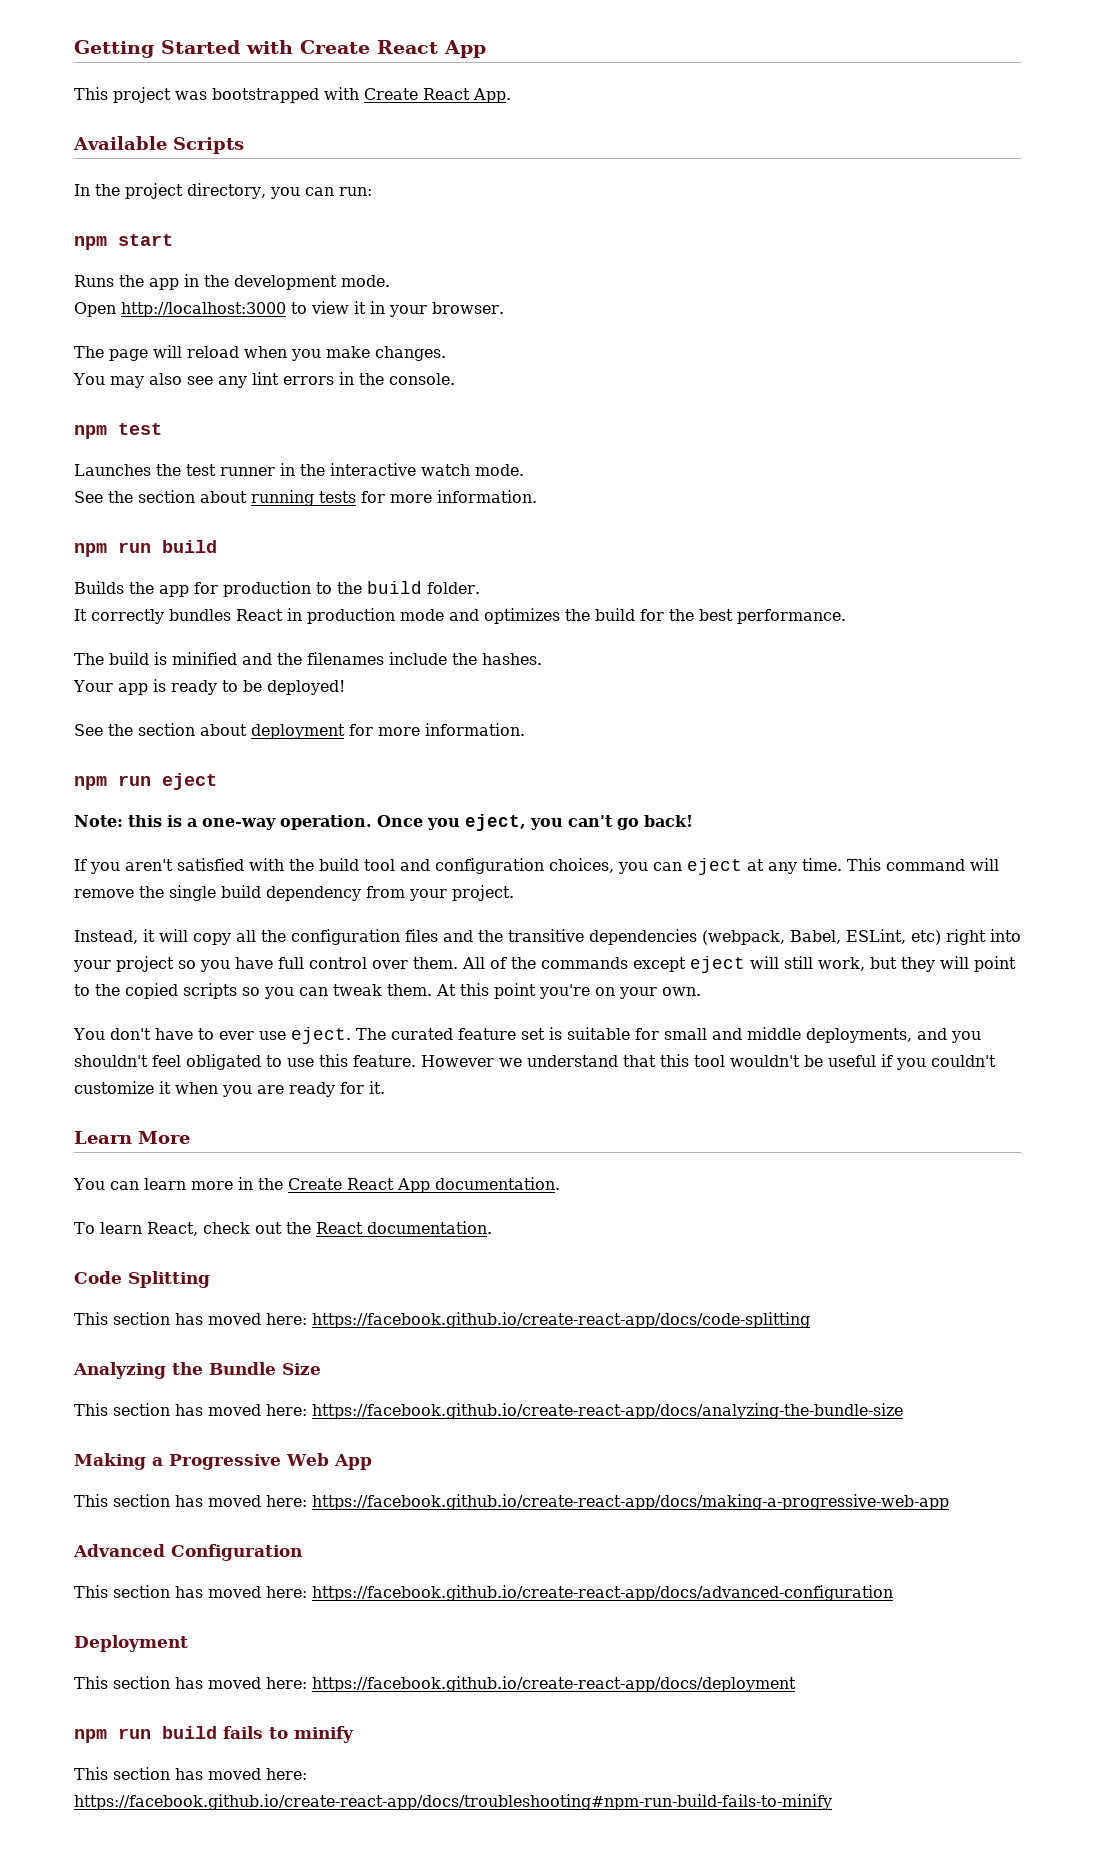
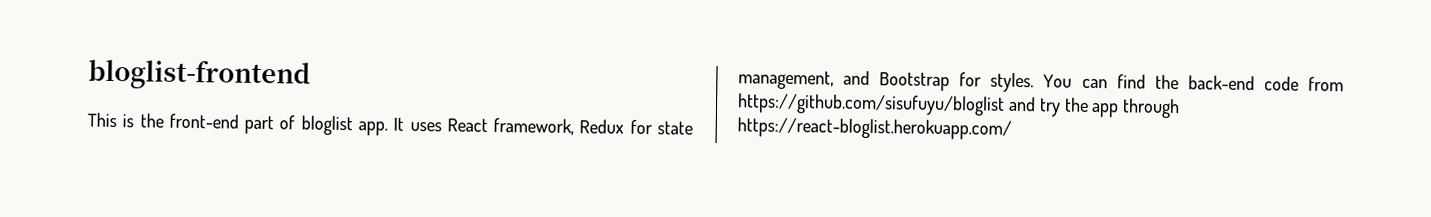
[74,40,486,58] [74,87,511,103] [73,136,244,154] [74,183,372,199] [74,234,173,250] [74,274,390,290] [74,301,504,317] [74,345,446,361] [73,372,455,388] [74,423,162,439] [74,463,524,476] [74,490,537,506] [74,540,217,557] [74,581,480,597] [74,608,846,624] [74,652,542,665] [73,679,345,695] [74,723,525,739] [74,773,217,790] [74,814,693,831] [74,858,999,875] [74,885,514,901] [74,929,1021,945] [73,956,1016,973] [74,983,701,999] [73,1027,981,1044] [74,1054,996,1070] [74,1081,385,1097] [74,1131,190,1144] [73,1177,560,1193] [74,1221,492,1236] [74,1271,210,1288] [74,1312,810,1328] [73,1362,321,1379] [74,1403,903,1419] [74,1453,372,1470] [74,1494,949,1510] [73,1544,302,1561] [74,1585,893,1601] [74,1635,188,1652] [74,1676,796,1692] [74,1726,354,1743] [74,1767,307,1780] [74,1794,832,1810] Getting Started with Create React App // This project was bootstrapped with Create React App. // Available Scripts // In the project directory, you can run: // npm start // Runs the app in the development mode. // Open http://localhost:3000 to view it in your browser. // The page will reload when you make changes. // You may also see any lint errors in the console. // npm test // Launches the test runner in the interactive watch mode. // See the section about running tests for more information. // npm run build // Builds the app for production to the build folder. // It correctly bundles React in production mode and optimizes the build for the best performance. // The build is minified and the filenames include the hashes. // Your app is ready to be deployed! // See the section about deployment for more information. // npm run eject // Note: this is a one-way operation. Once you eject, you can't go back! // If you aren't satisfied with the build tool and configuration choices, you can eject at any time. This command will remove the single build dependency from your project. // Instead, it will copy all the configuration files and the transitive dependencies (webpack, Babel, ESLint, etc) right into your project so you have full control over them. All of the commands except eject will still work, but they will point to the copied scripts so you can tweak them. At this point you're on your own. // You don't have to ever use eject. The curated feature set is suitable for small and middle deployments, and you shouldn't feel obligated to use this feature. However we understand that this tool wouldn't be useful if you couldn't customize it when you are ready for it. // Learn More // You can learn more in the Create React App documentation. // To learn React, check out the React documentation. // Code Splitting // This section has moved here: https://facebook.github.io/create-react-app/docs/code-splitting // Analyzing the Bundle Size // This section has moved here: https://facebook.github.io/create-react-app/docs/analyzing-the-bundle-size // Making a Progressive Web App // This section has moved here: https://facebook.github.io/create-react-app/docs/making-a-progressive-web-app // Advanced Configuration // This section has moved here: https://facebook.github.io/create-react-app/docs/advanced-configuration // Deployment // This section has moved here: https://facebook.github.io/create-react-app/docs/deployment // npm run build fails to minify // This section has moved here: https://facebook.github.io/create-react-app/docs/troubleshooting#npm-run-build-fails-to-minify -> [88,58,311,91] [87,112,693,136] [738,70,1344,93] [737,93,1181,119] [737,117,1012,140] bloglist-frontend // This is the front-end part of bloglist app. It uses React framework, Redux for state management, and Bootstrap for styles. You can find the back-end code from https://github.com/sisufuyu/bloglist and try the app through https://react-bloglist.herokuapp.com/

